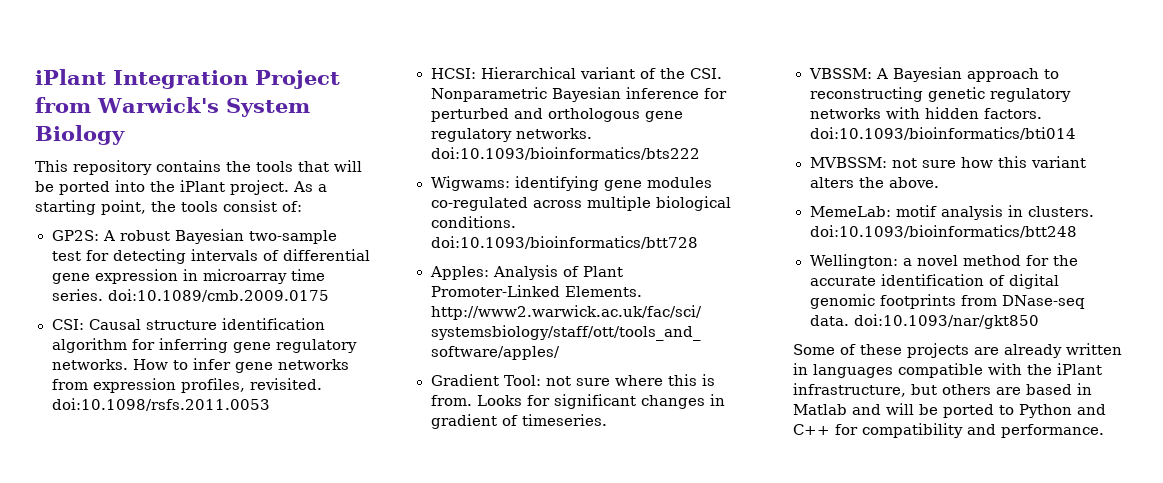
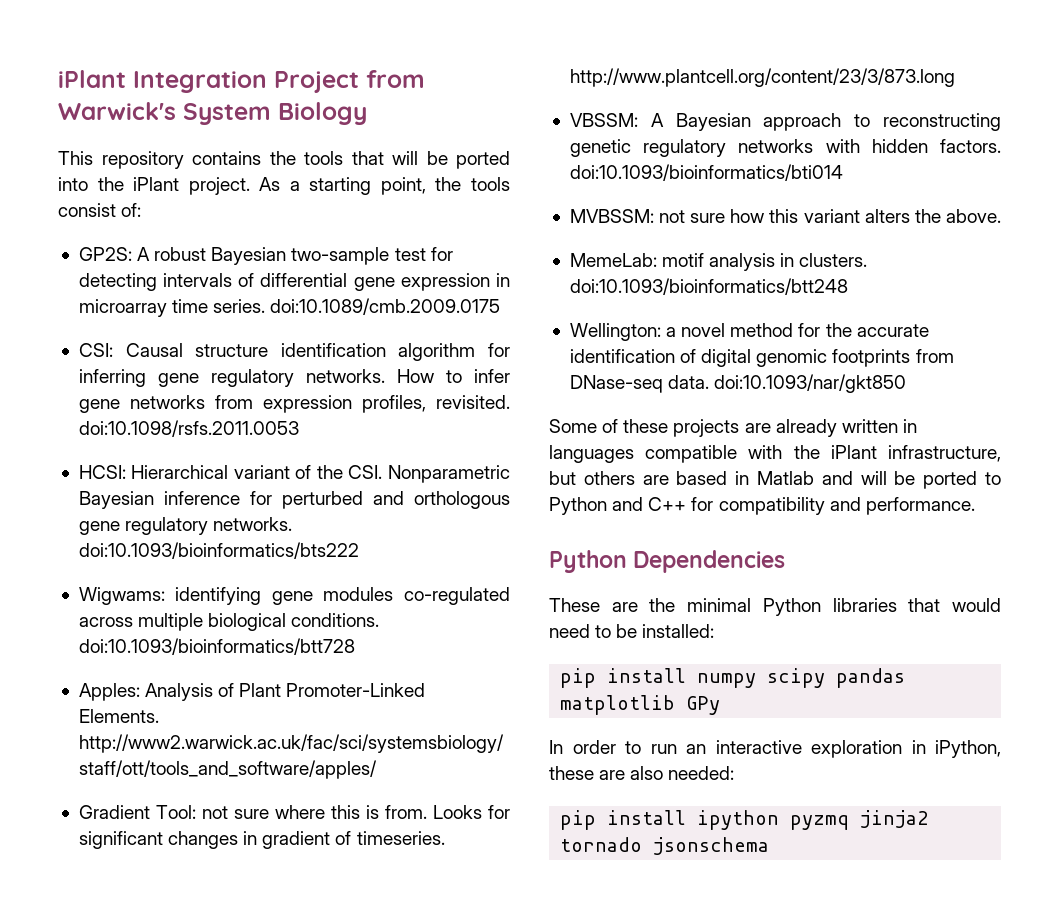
(607, 420) none -> [569,68,955,87] http://www.plantcell.org/content/23/3/873.long
(1104, 431) none -> [549,550,786,573] [549,598,1001,616] [549,624,715,638] [560,668,906,688] [560,695,721,715] [549,740,1001,758] [549,766,735,780] [560,810,929,830] [560,837,770,855] // Python Dependencies // These are the minimal Python libraries that would need to be installed: // pip install numpy scipy pandas matplotlib GPy // In order to run an interactive exploration in iPython, these are also needed: // pip install ipython pyzmq jinja2 tornado jsonschema

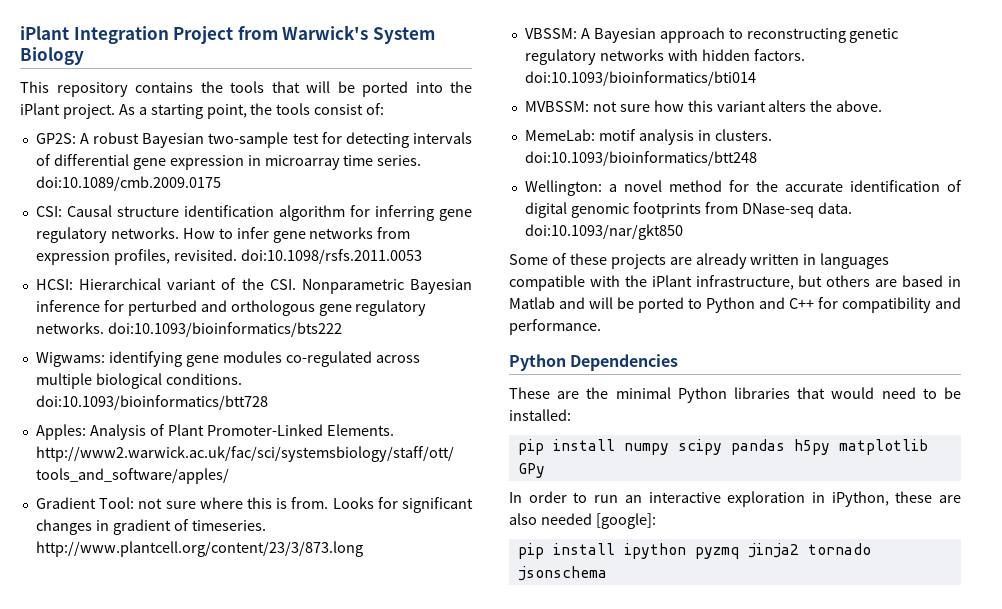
(906, 678) none -> [793,439,830,455] h5py
[668,766,735,780] needed: -> [540,513,656,529] needed [google]:

